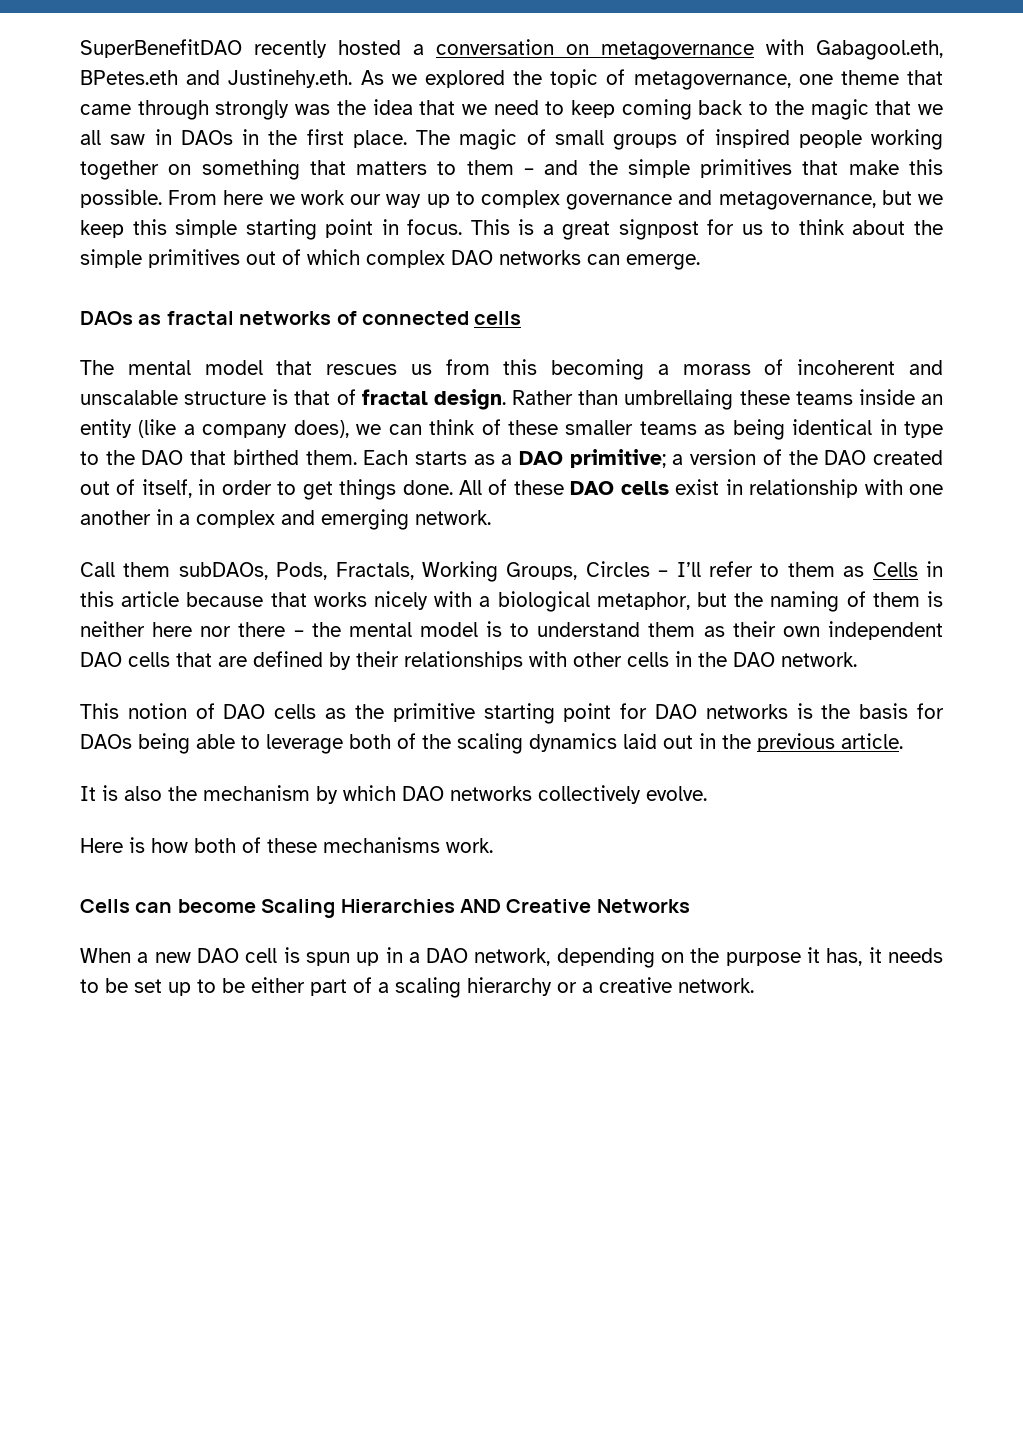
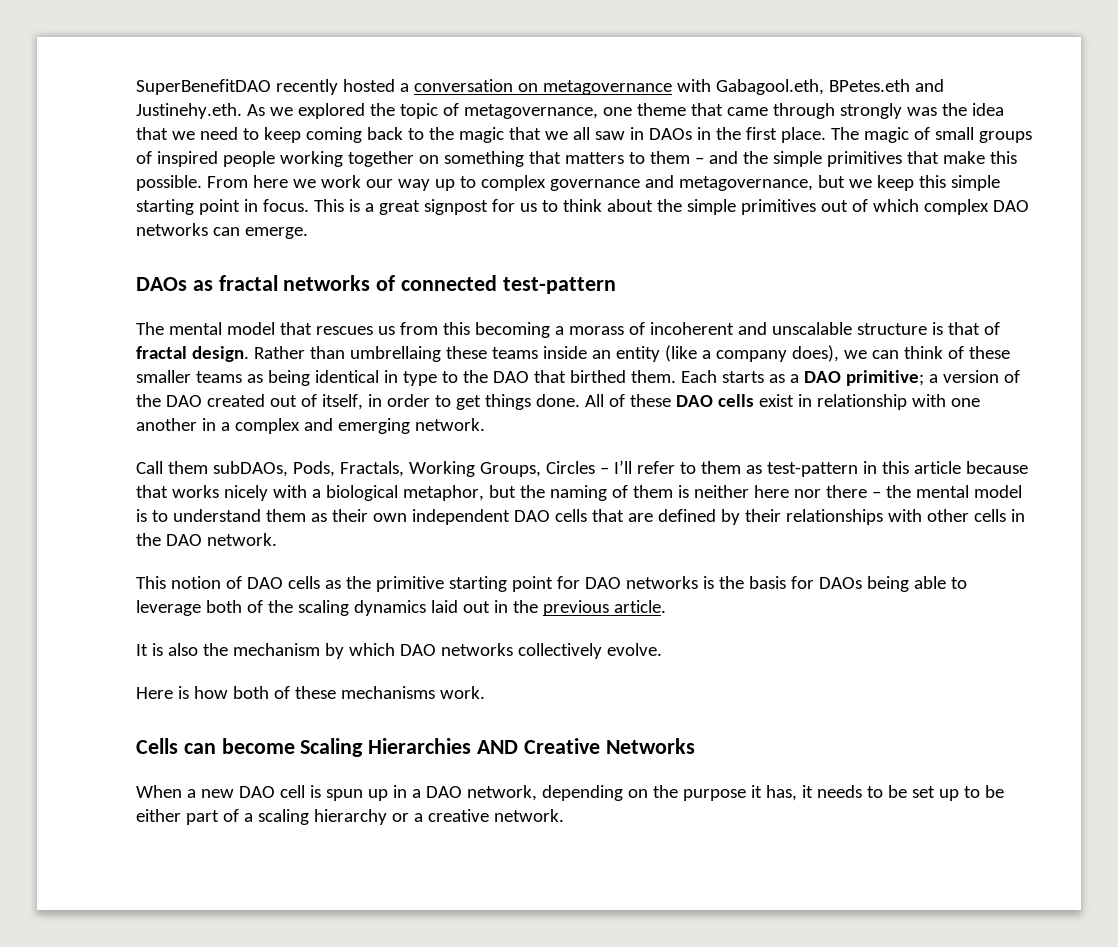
[474,311,522,325] cells -> [502,277,616,294] test-pattern
[872,562,918,577] Cells -> [766,462,858,477] test-pattern

